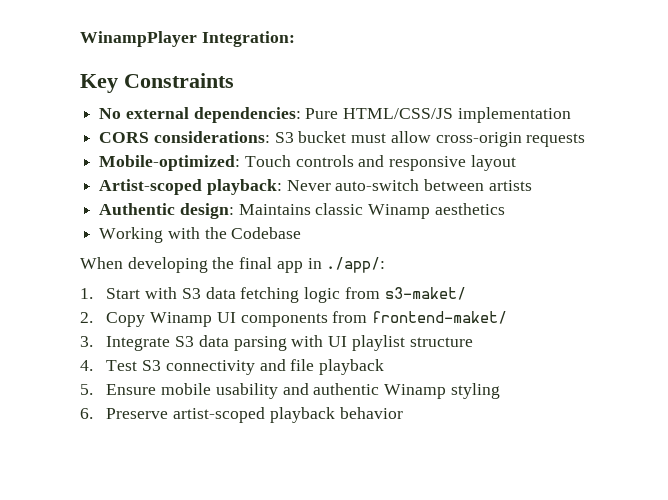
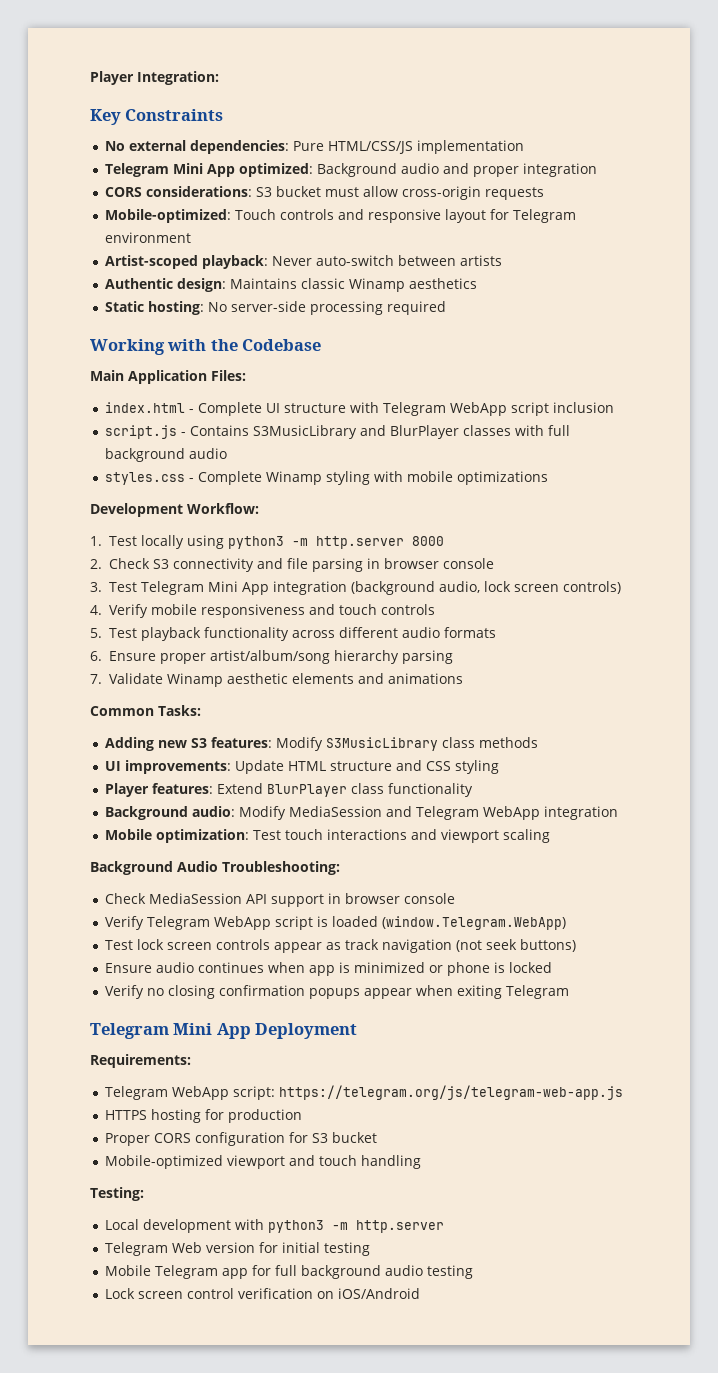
[80,31,197,47] WinampPlayer -> [90,71,134,85] Player
(571, 115) none -> [104,163,597,177] // Telegram Mini App optimized: Background audio and proper integration
(516, 163) none -> [489,209,576,223] [104,232,191,243] for Telegram environment
[99,227,302,243] [80,257,386,273] [80,287,466,303] [80,311,508,327] [80,335,473,351] [80,359,385,375] [80,383,500,399] [80,407,403,423] Working with the Codebase // When developing the final app in ./app/: // 1. Start with S3 data fetching logic from s3-maket/ // 2. Copy Winamp UI components from frontend-maket/ // 3. Integrate S3 data parsing with UI playlist structure // 4. Test S3 connectivity and file playback // 5. Ensure mobile usability and authentic Winamp styling // 6. Preserve artist-scoped playback behavior -> [104,301,446,315] [90,339,322,355] [90,370,246,384] [104,402,614,416] [104,425,570,439] [104,448,227,462] [104,471,548,485] [90,503,259,517] [90,535,444,549] [90,558,494,572] [90,581,621,595] [90,604,435,618] [90,627,496,641] [90,650,453,664] [90,673,463,687] [90,705,201,716] [104,737,538,751] [104,760,499,774] [104,783,473,797] [104,806,618,820] [104,829,550,843] [90,861,340,875] [104,893,455,907] [104,916,566,930] [104,939,576,953] [104,962,552,976] [104,985,569,999] [90,1023,358,1039] [90,1054,191,1068] [104,1085,623,1100] [104,1109,302,1123] [104,1132,377,1146] [104,1155,421,1169] [90,1187,144,1201] [104,1219,444,1233] [104,1242,370,1256] [104,1265,473,1279] [104,1288,420,1299] Static hosting: No server-side processing required // Working with the Codebase // Main Application Files: // index.html - Complete UI structure with Telegram WebApp script inclusion // script.js - Contains S3MusicLibrary and BlurPlayer classes with full background audio // styles.css - Complete Winamp styling with mobile optimizations // Development Workflow: // 1. Test locally using python3 -m http.server 8000 // 2. Check S3 connectivity and file parsing in browser console // 3. Test Telegram Mini App integration (background audio, lock screen controls) // 4. Verify mobile responsiveness and touch controls // 5. Test playback functionality across different audio formats // 6. Ensure proper artist/album/song hierarchy parsing // 7. Validate Winamp aesthetic elements and animations // Common Tasks: // Adding new S3 features: Modify S3MusicLibrary class methods // UI improvements: Update HTML structure and CSS styling // Player features: Extend BlurPlayer class functionality // Background audio: Modify MediaSession and Telegram WebApp integration // Mobile optimization: Test touch interactions and viewport scaling // Background Audio Troubleshooting: // Check MediaSession API support in browser console // Verify Telegram WebApp script is loaded (window.Telegram.WebApp) // Test lock screen controls appear as track navigation (not seek buttons) // Ensure audio continues when app is minimized or phone is locked // Verify no closing confirmation popups appear when exiting Telegram // Telegram Mini App Deployment // Requirements: // Telegram WebApp script: https://telegram.org/js/telegram-web-app.js // HTTPS hosting for production // Proper CORS configuration for S3 bucket // Mobile-optimized viewport and touch handling // Testing: // Local development with python3 -m http.server // Telegram Web version for initial testing // Mobile Telegram app for full background audio testing // Lock screen control verification on iOS/Android

